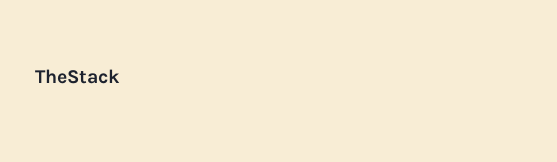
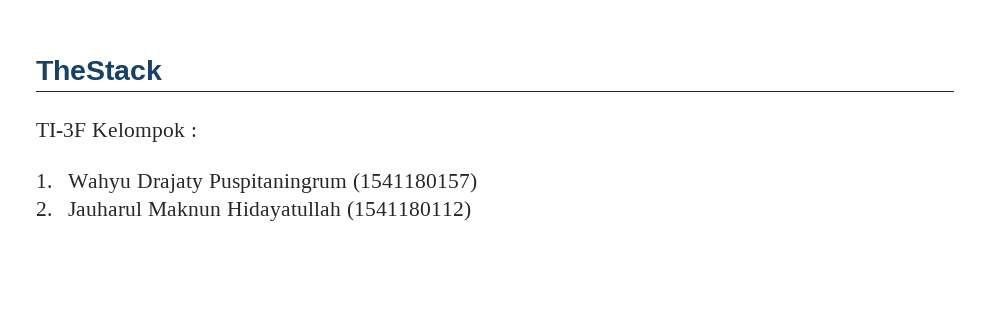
(120, 76) none -> [36,123,197,142] [36,173,477,193] [36,201,471,221] // TI-3F Kelompok : // 1. Wahyu Drajaty Puspitaningrum (1541180157) // 2. Jauharul Maknun Hidayatullah (1541180112)

